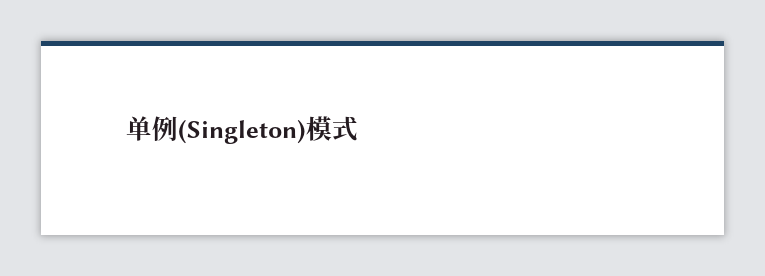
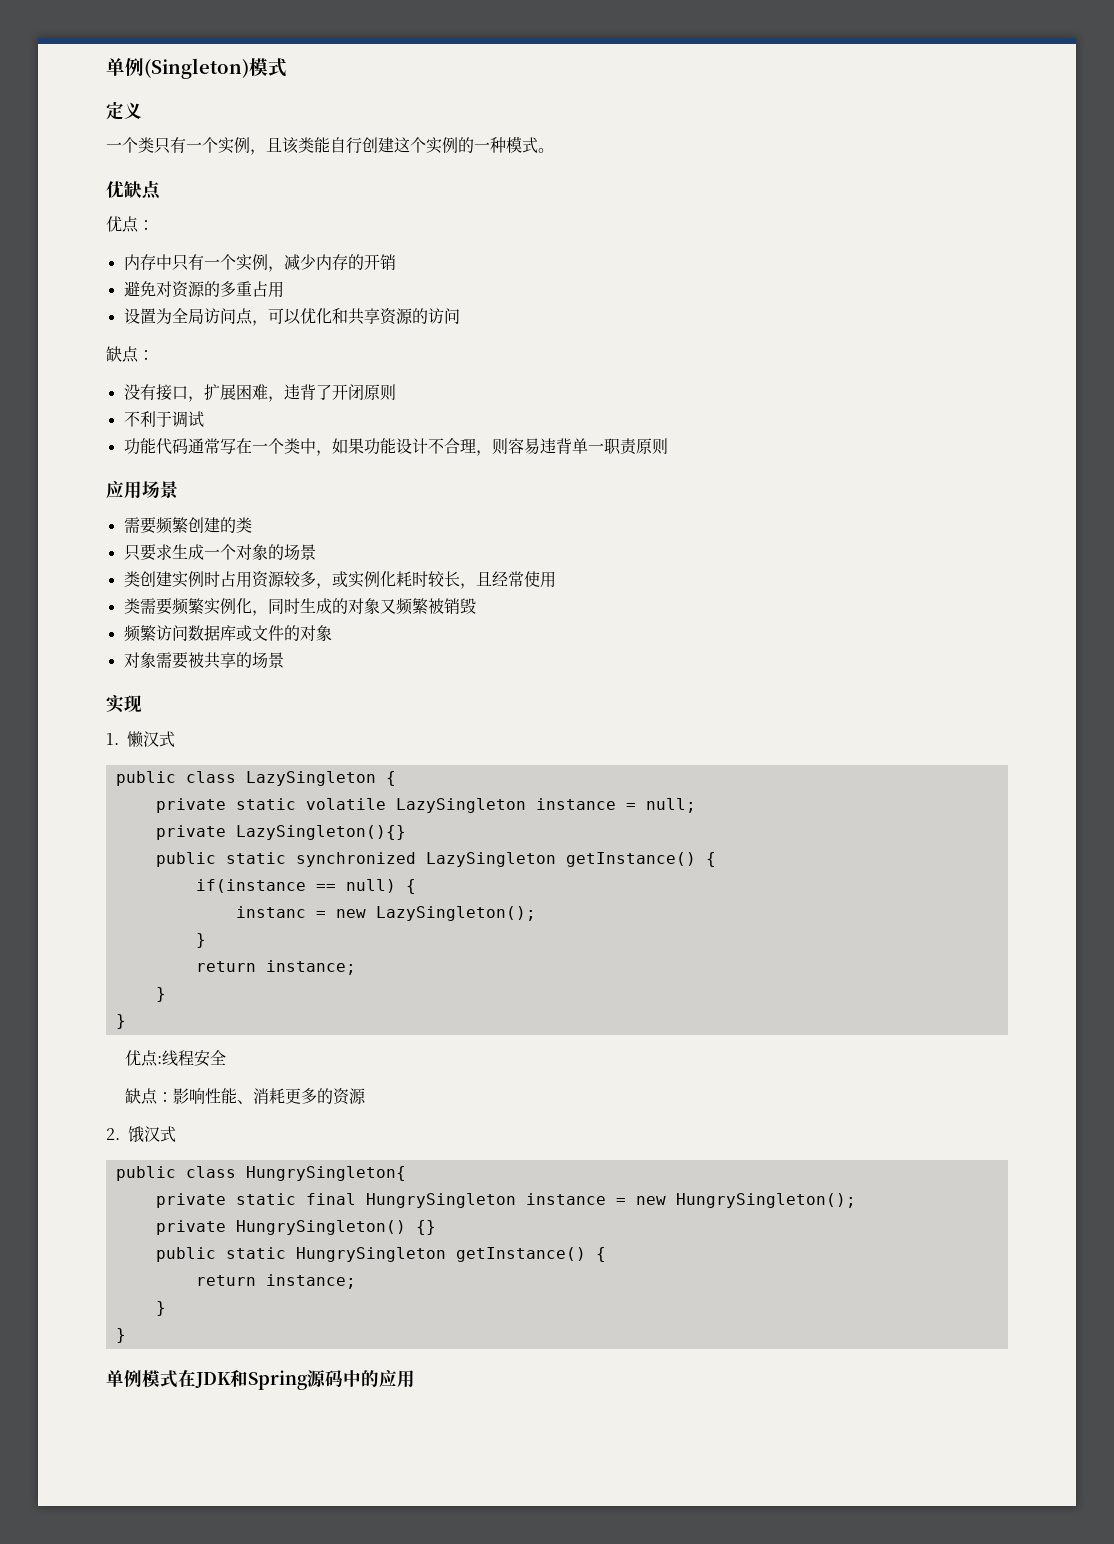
(358, 129) none -> [106,101,142,120] [106,136,554,155] [106,180,161,200] [106,216,154,233] [123,254,396,272] [123,281,284,298] [123,308,460,326] [106,346,154,363] [123,384,396,402] [123,411,204,428] [123,438,668,456] [106,481,178,499] [123,517,252,534] [123,544,316,561] [123,571,556,589] [123,598,476,616] [123,625,332,642] [123,652,284,669] [106,695,142,713] [106,731,175,748] [115,771,396,786] [155,798,696,813] [155,825,406,840] [155,852,716,867] [195,879,416,894] [235,906,536,921] [195,933,206,948] [195,960,356,975] [155,987,166,1002] [115,1014,126,1029] [125,1050,227,1067] [125,1088,367,1105] [106,1126,176,1143] [115,1166,406,1181] [155,1193,856,1208] [155,1220,436,1235] [155,1247,606,1262] [195,1274,356,1289] [155,1301,166,1316] [115,1328,126,1343] [106,1369,415,1390] // 定义 // 一个类只有一个实例，且该类能自行创建这个实例的一种模式。 // 优缺点 // 优点： // 内存中只有一个实例，减少内存的开销 // 避免对资源的多重占用 // 设置为全局访问点，可以优化和共享资源的访问 // 缺点： // 没有接口，扩展困难，违背了开闭原则 // 不利于调试 // 功能代码通常写在一个类中，如果功能设计不合理，则容易违背单一职责原则 // 应用场景 // 需要频繁创建的类 // 只要求生成一个对象的场景 // 类创建实例时占用资源较多，或实例化耗时较长，且经常使用 // 类需要频繁实例化，同时生成的对象又频繁被销毁 // 频繁访问数据库或文件的对象 // 对象需要被共享的场景 // 实现 // 1.懒汉式 // public class LazySingleton { // private static volatile LazySingleton instance = null; // private LazySingleton(){} // public static synchronized LazySingleton getInstance() { // if(instance == null) { // instanc = new LazySingleton(); // } // return instance; // } // } // 优点:线程安全 // 缺点：影响性能、消耗更多的资源 // 2.饿汉式 // public class HungrySingleton{ // private static final HungrySingleton instance = new HungrySingleton(); // private HungrySingleton() {} // public static HungrySingleton getInstance() { // return instance; // } // } // 单例模式在JDK和Spring源码中的应用

